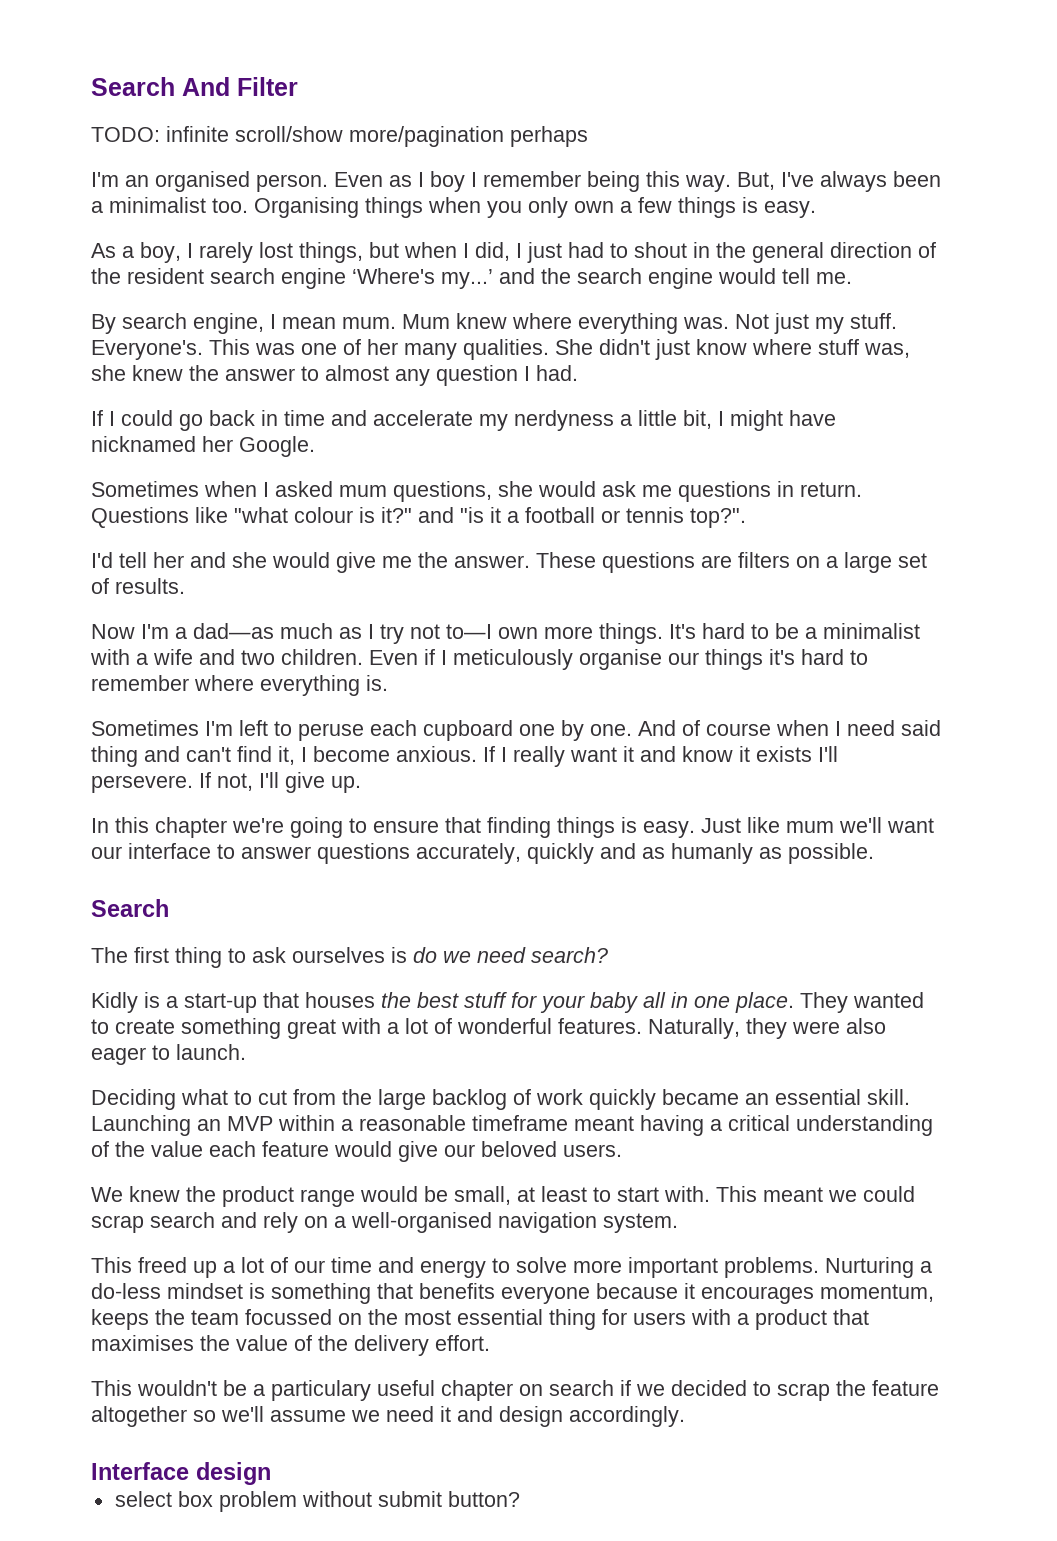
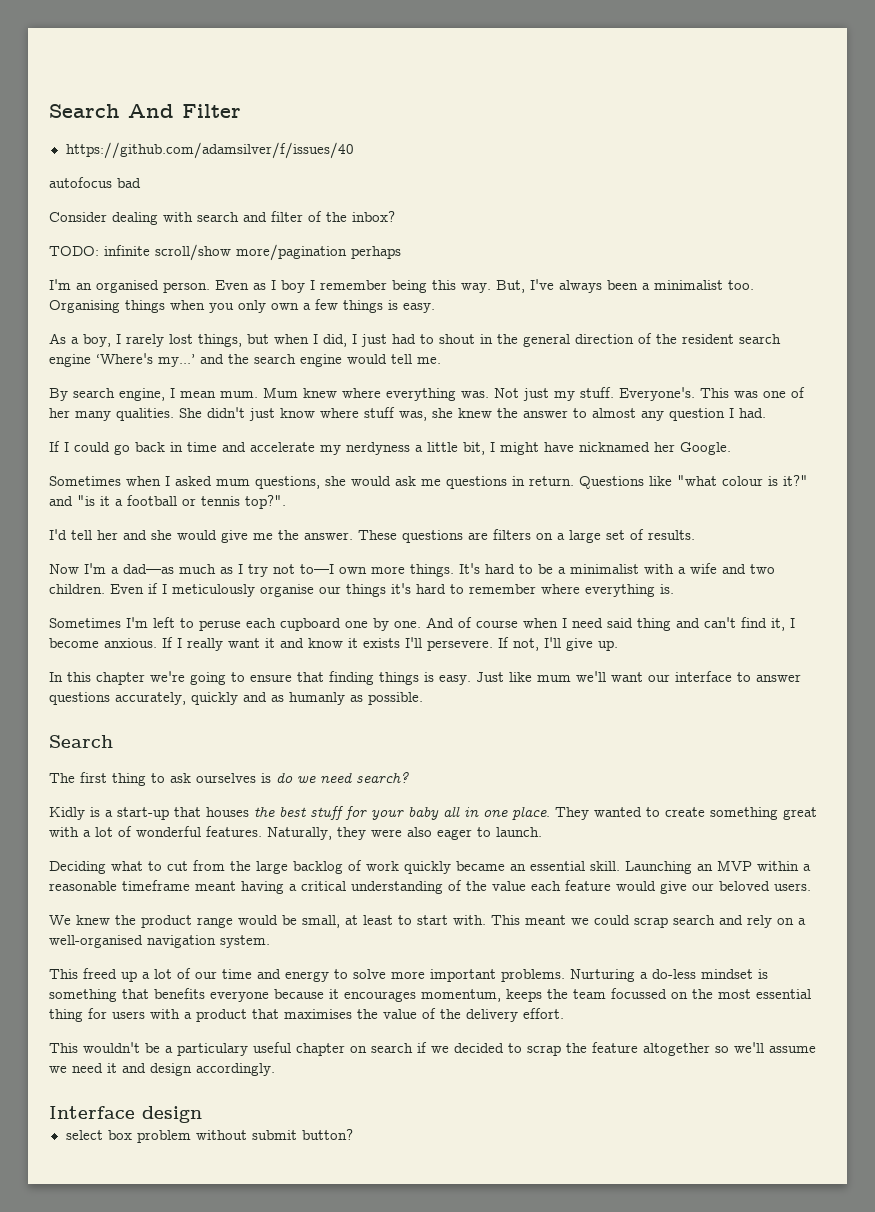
(298, 86) none -> [65,142,354,159] [49,177,141,188] [49,211,395,225] // https://github.com/adamsilver/f/issues/40 // autofocus bad // Consider dealing with search and filter of the inbox?

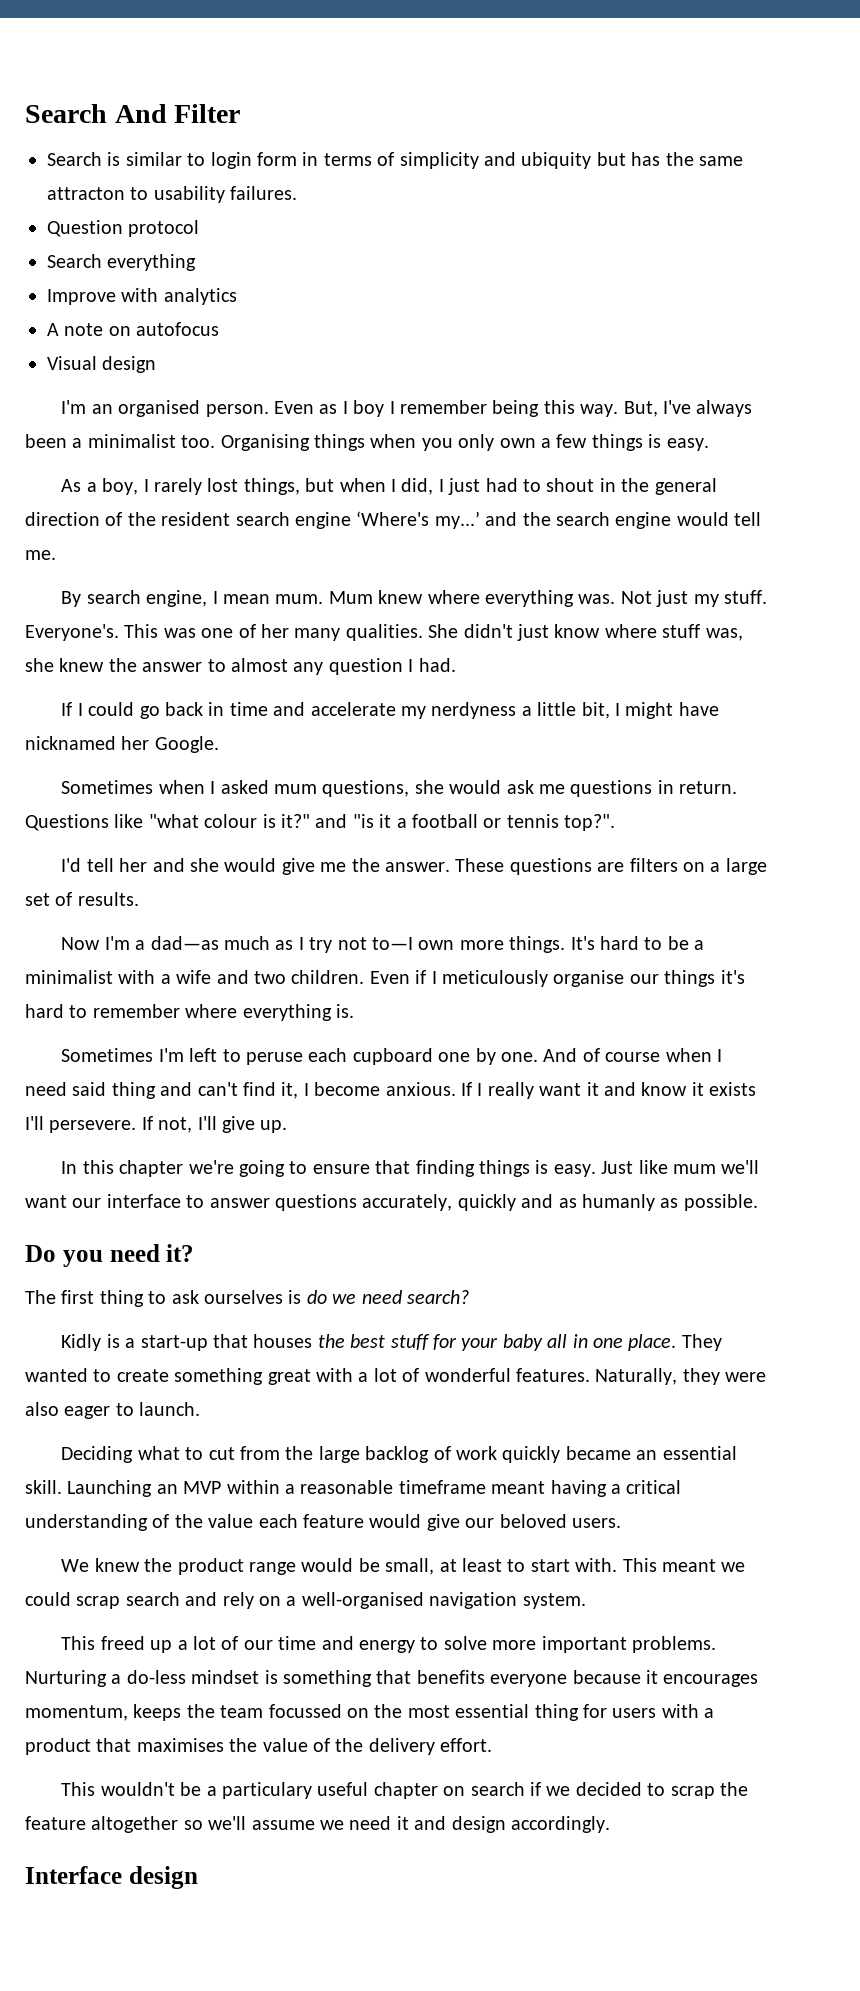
[65,142,354,159] [49,177,141,188] [49,211,395,225] [49,244,401,261] https://github.com/adamsilver/f/issues/40 // autofocus bad // Consider dealing with search and filter of the inbox? // TODO: infinite scroll/show more/pagination perhaps -> [47,152,743,169] [47,186,298,203] [47,220,200,237] [47,254,197,271] [47,288,237,305] [47,322,220,336] [47,356,157,373] Search is similar to login form in terms of simplicity and ubiquity but has the same attracton to usability failures. // Question protocol // Search everything // Improve with analytics // A note on autofocus // Visual design
[49,735,113,748] Search -> [25,1244,195,1267] Do you need it?
[65,1129,353,1143] // select box problem without submit button? -> (198, 1877) none

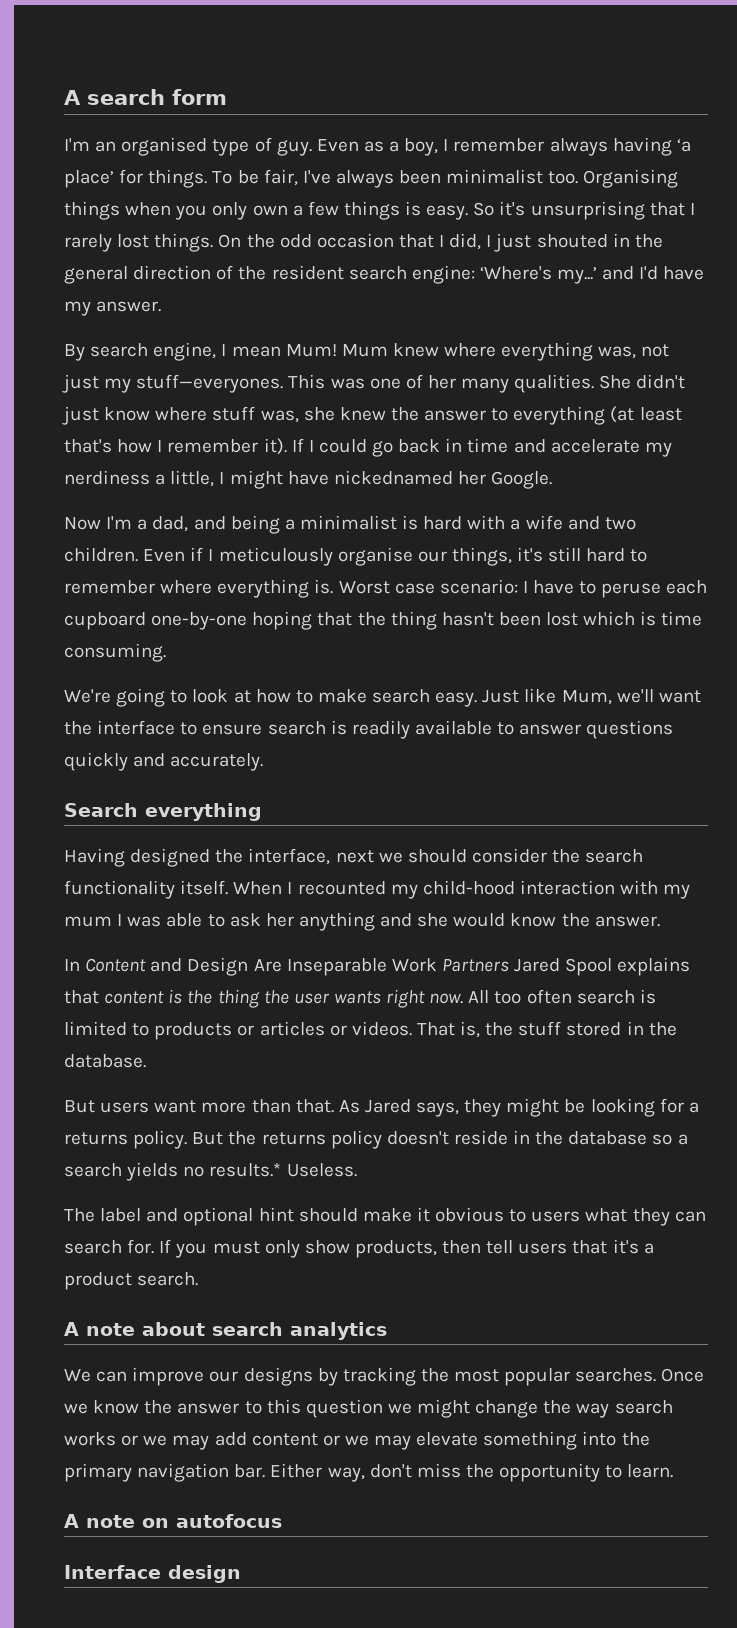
[25,104,241,123] [47,152,743,169] [47,186,298,203] [47,220,200,237] [47,254,197,271] [47,288,237,305] [47,322,220,336] [47,356,157,373] [61,400,658,417] Search And Filter // Search is similar to login form in terms of simplicity and ubiquity but has the same attracton to usability failures. // Question protocol // Search everything // Improve with analytics // A note on autofocus // Visual design // I'm an organised person. Even as I boy I remember being this way. But, -> [64,89,227,105] [64,137,691,156] [64,169,298,188] A search form // I'm an organised type of guy. Even as a boy, I remember always having ‘a place’ for things. To be fair,
[72,438,83,448] a -> (442, 177) none
[61,478,386,495] // As a boy, I rarely lost things, but when -> [473,201,695,220] [64,233,434,252] So it's unsurprising that I rarely lost things. On the odd occasion that
[485,478,595,492] had to shout -> [536,234,608,248] shouted
[295,512,351,529] engine -> [411,265,475,284] engine:
[522,512,762,529] [25,550,56,560] the search engine would tell me. -> [639,266,705,280] [64,301,162,316] I'd have my answer.
[275,594,324,604] mum. -> [285,344,337,357] Mum!
[578,590,767,607] [25,624,119,641] was. Not just my stuff. Everyone's. -> [598,344,670,359] [62,374,284,393] was, not just my stuff—everyones.
[231,658,456,675] almost any question I had. // -> [513,406,682,425] [64,438,287,455] everything (at least that's how I remember it).
[431,702,610,719] nerdyness a little bit, -> [64,470,215,487] nerdiness a little,
[25,736,116,750] nicknamed -> [333,470,453,485] nickednamed
[61,780,738,797] [25,814,616,831] [61,858,767,875] [25,892,139,906] [61,936,705,953] [25,970,113,984] Sometimes when I asked mum questions, she would ask me questions in return. Questions like "what colour is it?" and "is it a football or tennis top?". // I'd tell her and she would give me the answer. These questions are filters on a large set of results. // Now I'm a dad—as much as I try not to—I own more things. It's hard to be a minimalist -> [64,515,463,534] Now I'm a dad, and being a minimalist is hard
[664,970,745,987] things it's -> [451,547,582,566] things, it's still
[61,1048,722,1065] [25,1082,757,1099] [25,1116,288,1133] [61,1160,549,1177] // Sometimes I'm left to peruse each cupboard one by one. And of course when I need said thing and can't find it, I become anxious. If I really want it and know it exists I'll persevere. If not, I'll give up. // In this chapter we're going to ensure that finding things is -> [338,579,708,598] [64,611,703,630] [64,643,166,662] [64,688,431,707] Worst case scenario: I have to peruse each cupboard one-by-one hoping that the thing hasn't been lost which is time consuming. // We're going to look at how to make search
[672,1164,716,1174] mum -> [561,690,612,705] Mum,
[72,1198,102,1208] our -> [64,721,92,735] the
(205, 1201) none -> [202,720,515,739] ensure search is readily available to
[362,1194,453,1211] accurately, -> (674, 729) none
[558,1194,758,1211] [25,1244,195,1267] [25,1290,469,1307] [61,1334,722,1351] [25,1368,767,1385] [25,1402,201,1419] [61,1446,737,1463] [25,1480,682,1497] [25,1514,621,1531] [61,1558,746,1575] [25,1592,586,1609] [61,1636,716,1653] [25,1670,759,1687] [25,1704,715,1721] [25,1738,493,1755] [61,1782,748,1799] [25,1816,610,1833] as humanly as possible. // Do you need it? // The first thing to ask ourselves is do we need search? // Kidly is a start-up that houses the best stuff for your baby all in one place. They wanted to create something great with a lot of wonderful features. Naturally, they were also eager to launch. // Deciding what to cut from the large backlog of work quickly became an essential skill. Launching an MVP within a reasonable timeframe meant having a critical understanding of the value each feature would give our beloved users. // We knew the product range would be small, at least to start with. This meant we could scrap search and rely on a well-organised navigation system. // This freed up a lot of our time and energy to solve more important problems. Nurturing a do-less mindset is something that benefits everyone because it encourages momentum, keeps the team focussed on the most essential thing for users with a product that maximises the value of the delivery effort. // This wouldn't be a particulary useful chapter on search if we decided to scrap the feature altogether so we'll assume we need it and design accordingly. -> [170,753,264,771] [64,803,262,821] [64,848,644,867] [64,880,691,899] [64,912,660,931] [64,957,691,976] [64,989,656,1008] [64,1021,677,1040] [64,1054,146,1068] [64,1098,699,1117] [64,1130,688,1149] [64,1162,357,1181] [64,1207,706,1226] [64,1239,654,1258] [64,1272,199,1290] [64,1322,387,1340] [64,1367,705,1386] [64,1399,673,1418] [64,1431,650,1450] [64,1463,674,1482] [64,1514,282,1528] accurately. // Search everything // Having designed the interface, next we should consider the search functionality itself. When I recounted my child-hood interaction with my mum I was able to ask her anything and she would know the answer. // In Content and Design Are Inseparable Work Partners Jared Spool explains that content is the thing the user wants right now. All too often search is limited to products or articles or videos. That is, the stuff stored in the database. // But users want more than that. As Jared says, they might be looking for a returns policy. But the returns policy doesn't reside in the database so a search yields no results.* Useless. // The label and optional hint should make it obvious to users what they can search for. If you must only show products, then tell users that it's a product search. // A note about search analytics // We can improve our designs by tracking the most popular searches. Once we know the answer to this question we might change the way search works or we may add content or we may elevate something into the primary navigation bar. Either way, don't miss the opportunity to learn. // A note on autofocus

